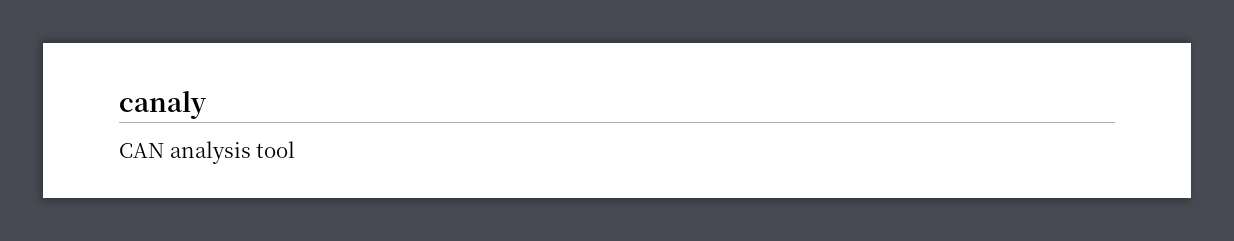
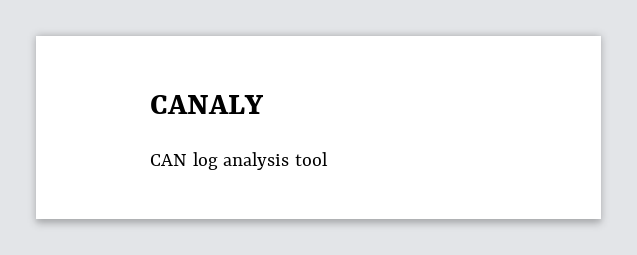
[119,91,207,119] canaly -> [150,95,264,114] CANALY
(164, 150) none -> [192,152,218,170] log

